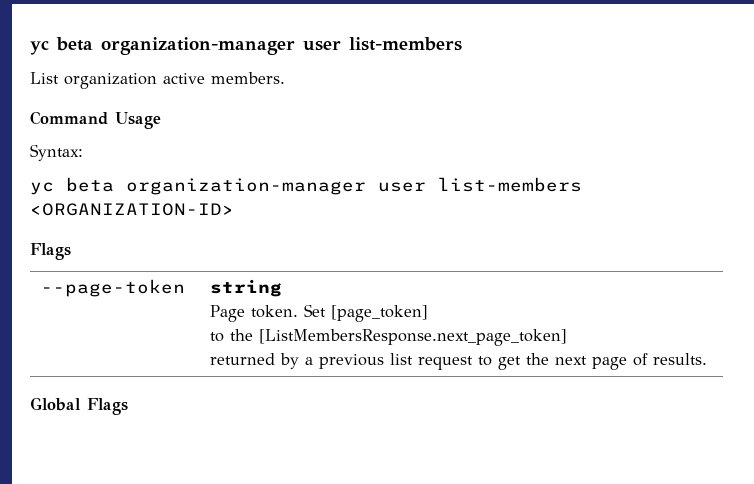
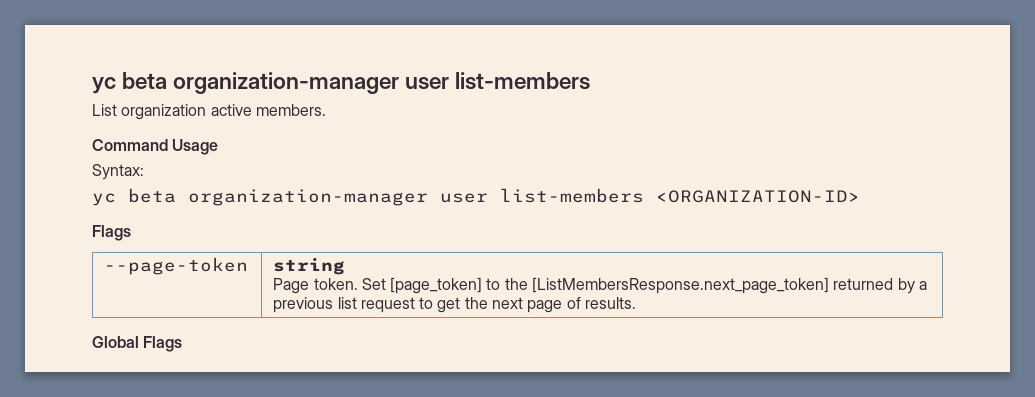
(429, 313) // -> (483, 285) none
(568, 337) // -> (830, 285) none

